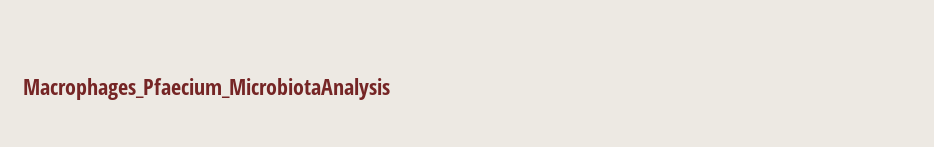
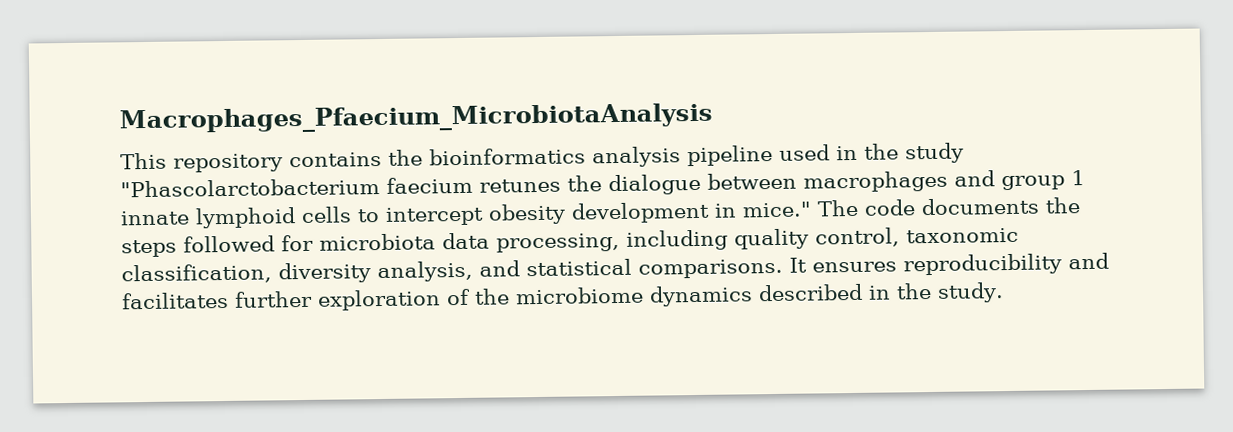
(390, 89) none -> [120,142,964,173] [120,170,1085,198] [120,197,1081,229] [121,227,1019,258] [121,252,1109,285] [121,282,1004,311] // This repository contains the bioinformatics analysis pipeline used in the study "Phascolarctobacterium faecium retunes the dialogue between macrophages and group 1 innate lymphoid cells to intercept obesity development in mice." The code documents the steps followed for microbiota data processing, including quality control, taxonomic classification, diversity analysis, and statistical comparisons. It ensures reproducibility and facilitates further exploration of the microbiome dynamics described in the study.

